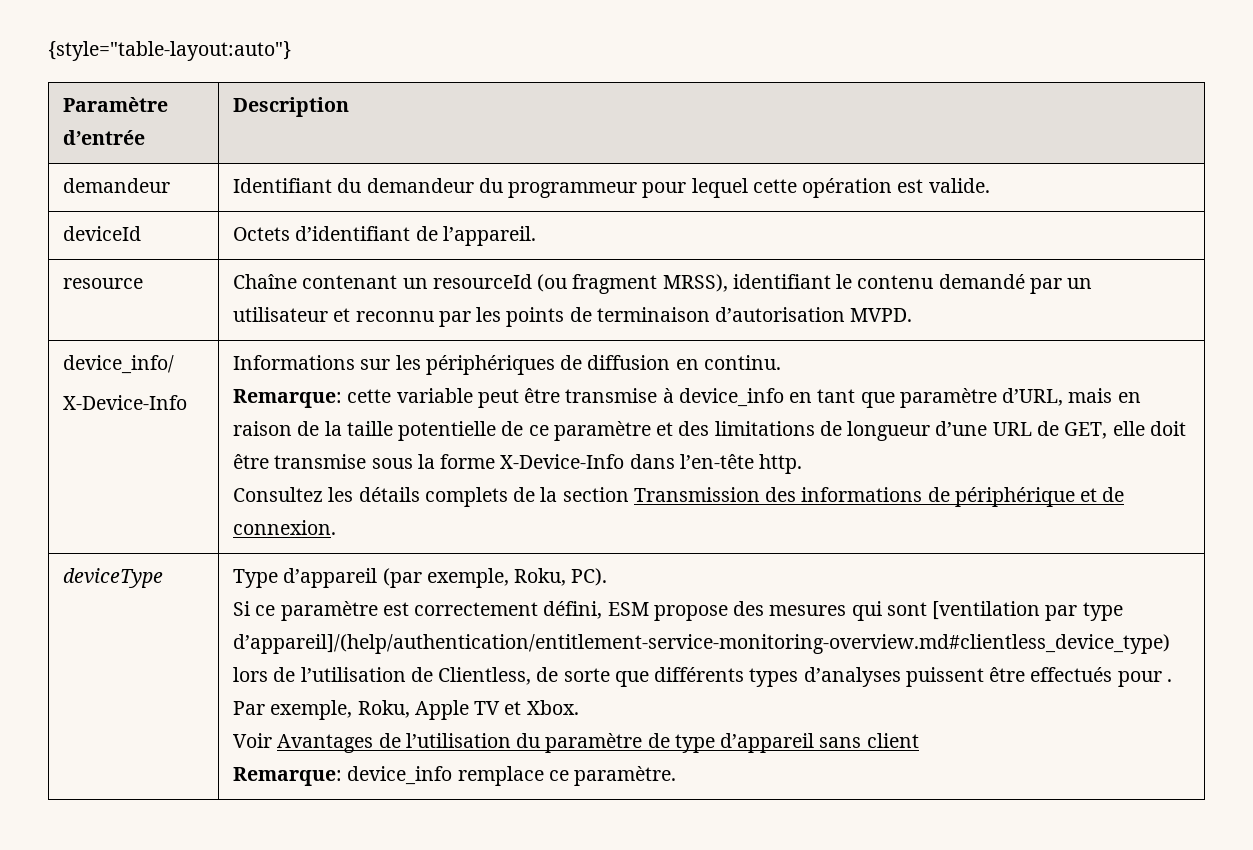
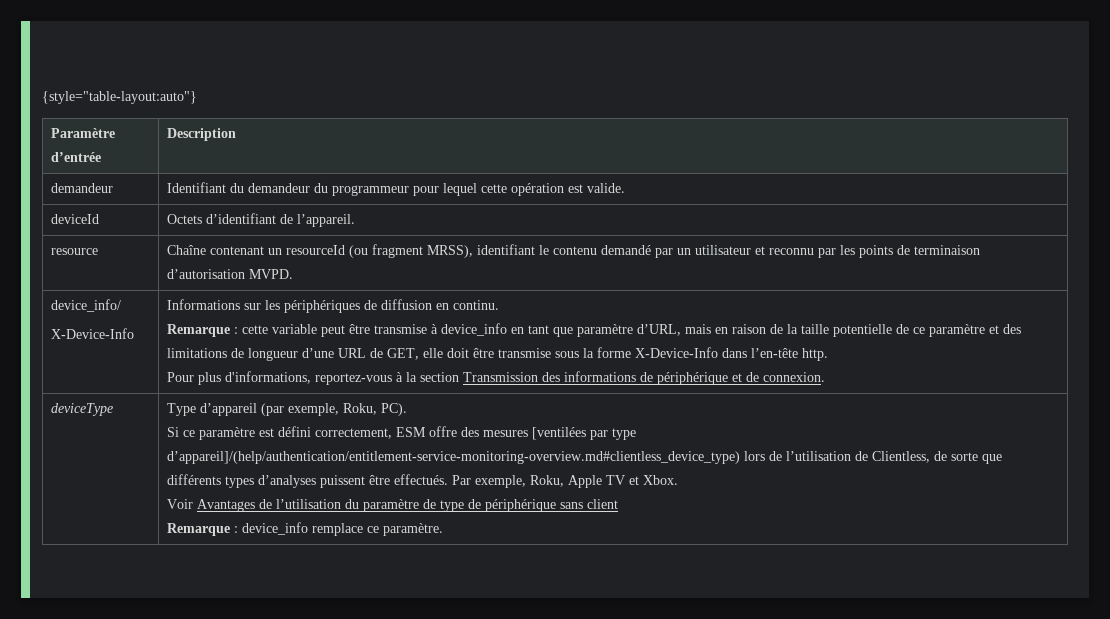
[233,389,343,408] Remarque: -> [166,324,238,337] Remarque :
[233,487,536,507] Consultez les détails complets de -> [166,371,403,385] Pour plus d'informations, reportez-vous à
[414,601,1041,621] correctement défini, ESM propose des mesures qui sont [ventilation -> [277,426,586,440] défini correctement, ESM offre des mesures [ventilées
[1030,667,1172,687] effectués pour . -> [393,474,448,485] effectués.
[720,733,815,753] d’appareil -> [467,499,556,512] de périphérique
[233,767,343,786] Remarque: -> [166,523,238,536] Remarque :

